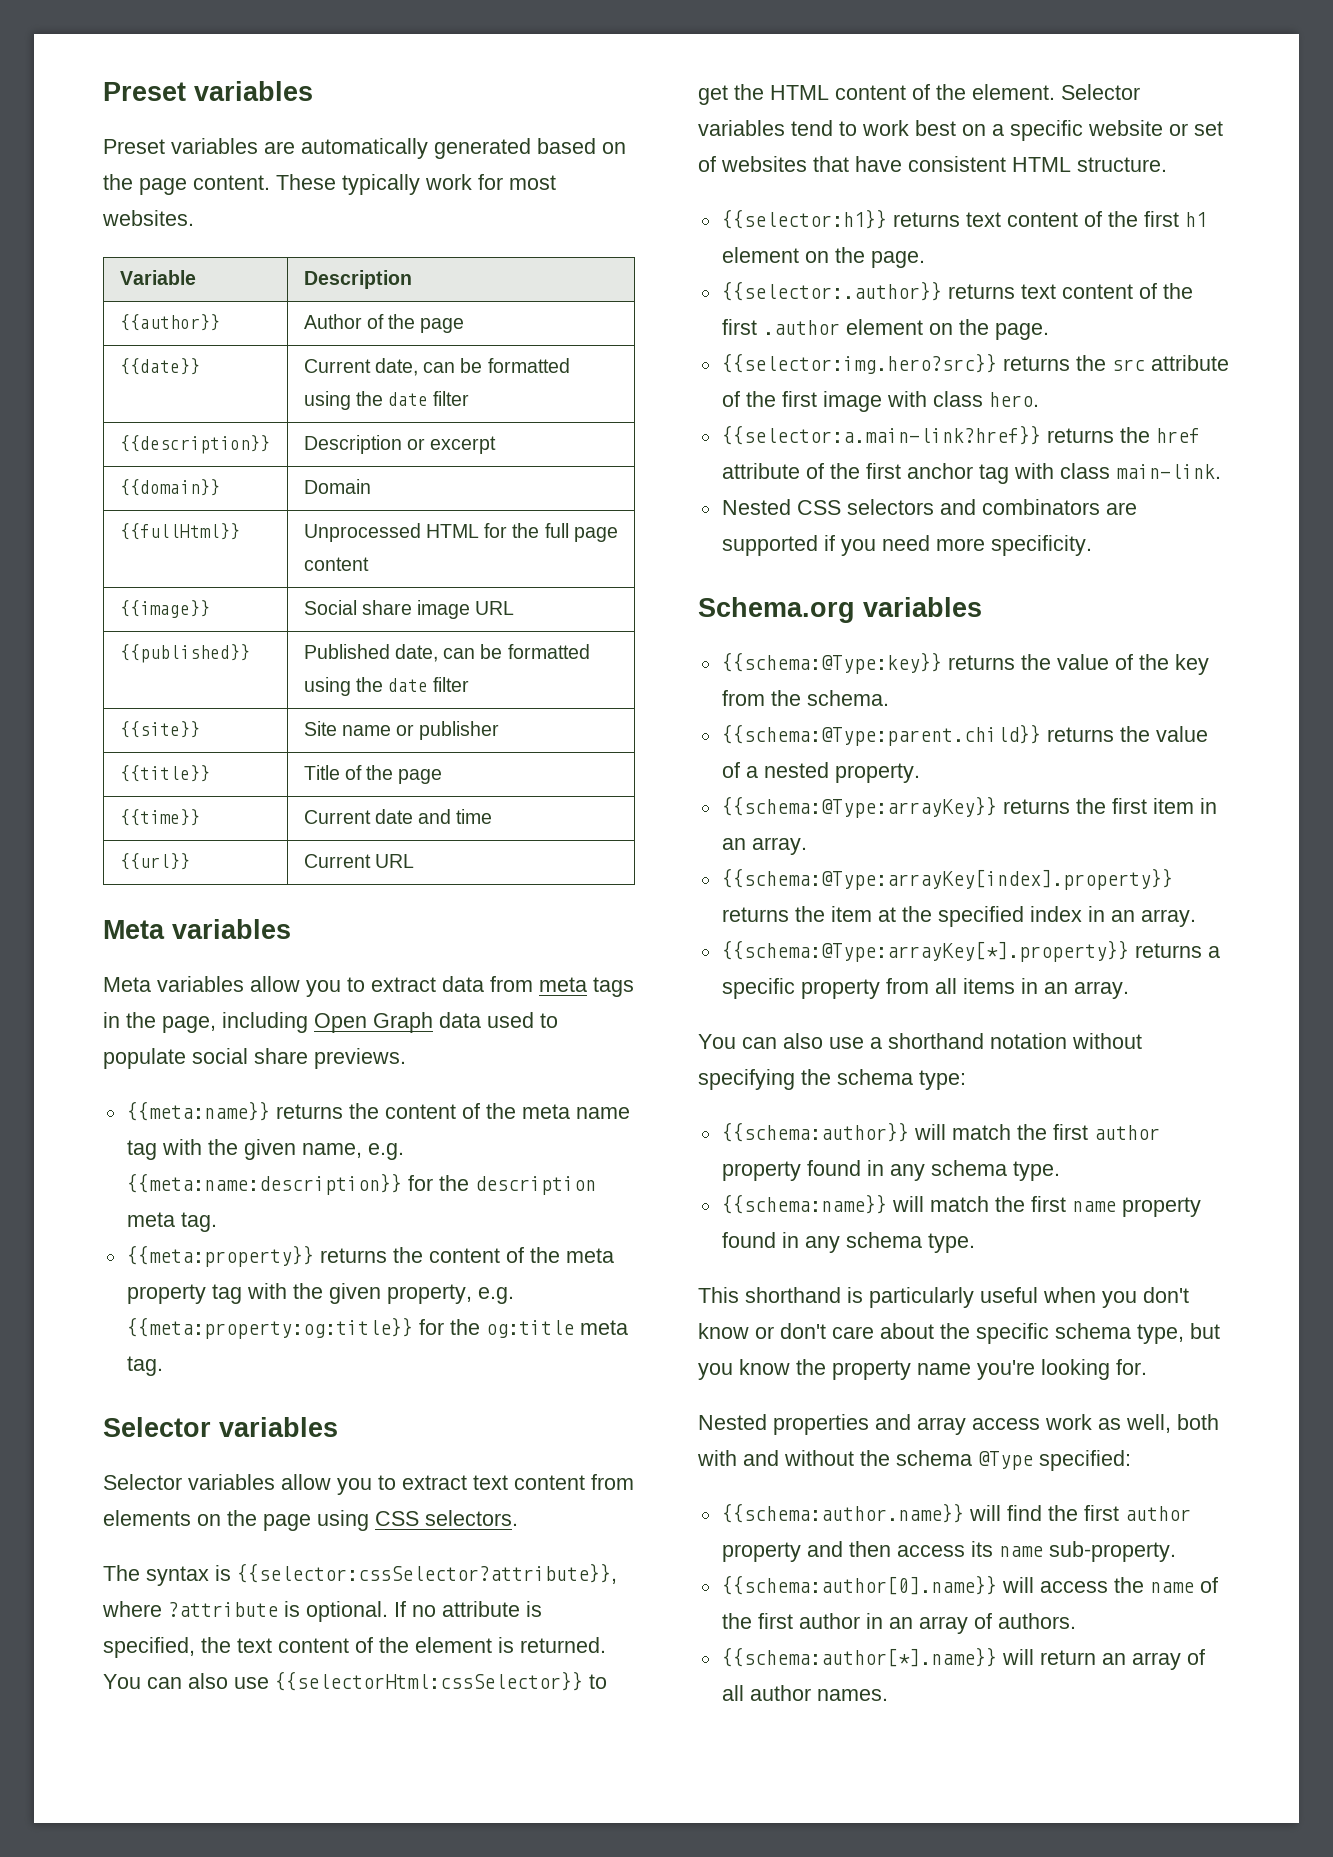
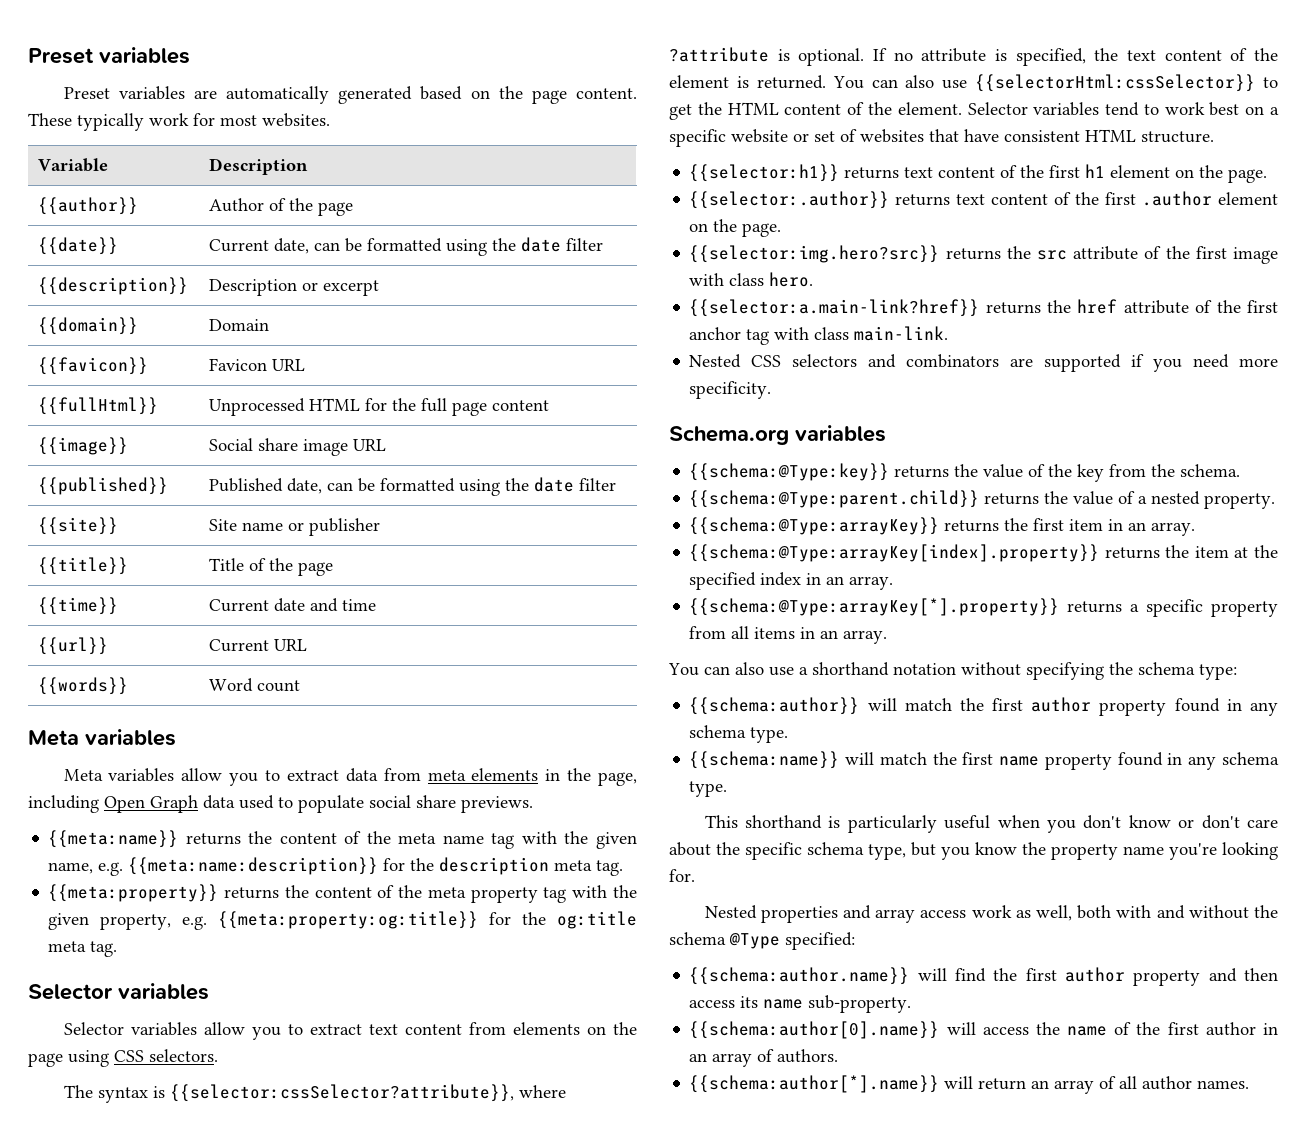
(371, 486) none -> [38,357,149,375] [209,358,306,371] // {{favicon}} | Favicon URL
(414, 861) none -> [38,677,129,695] [209,678,301,692] // {{words}} | Word count
[593,977,634,997] tags -> [471,768,539,781] elements

